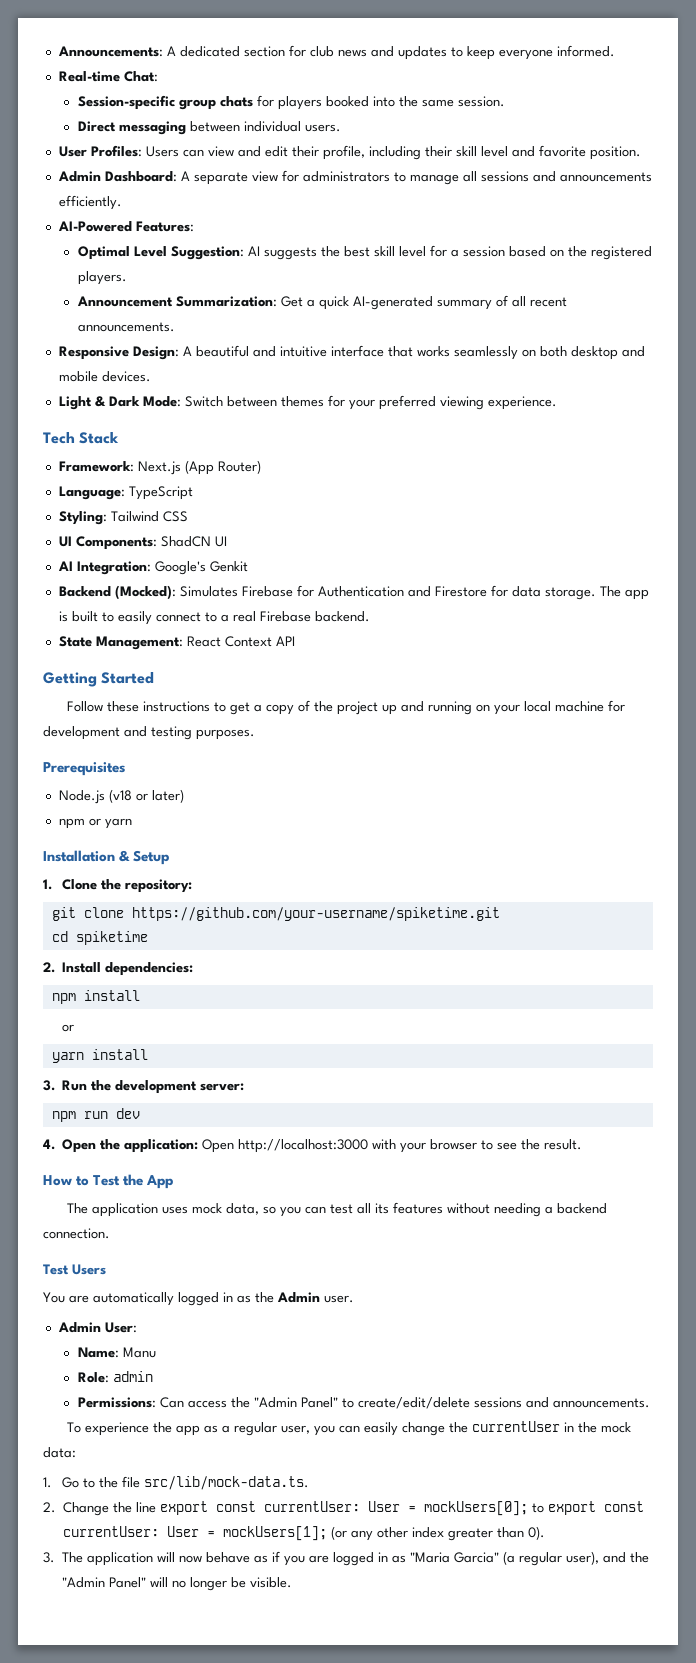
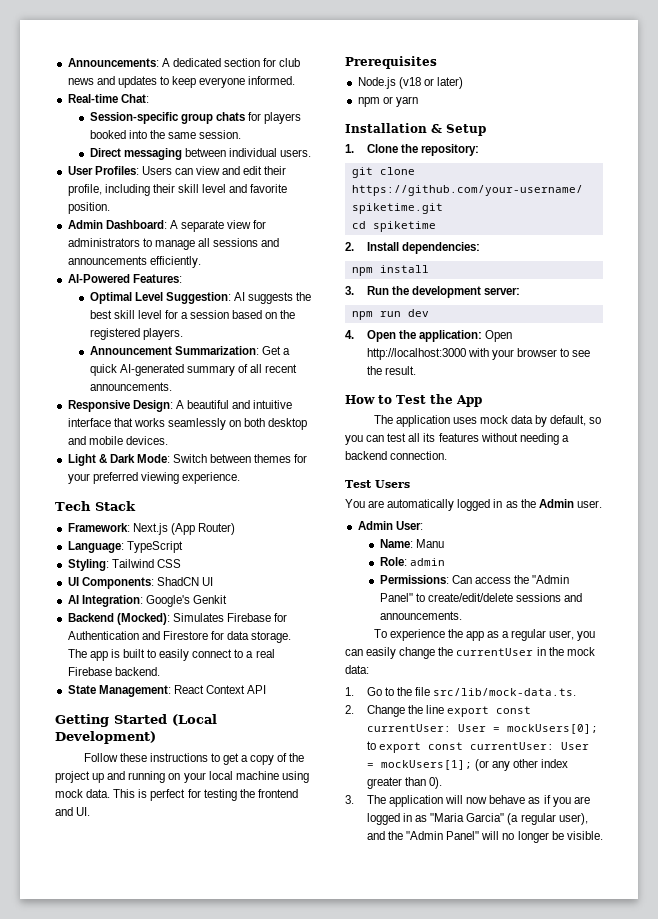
(155, 678) none -> [172,714,217,726] [55,731,156,744] (Local Development)
[608,700,626,712] [43,726,255,740] for development and testing purposes. -> [281,771,309,783] [55,789,298,801] [55,807,91,816] using mock data. This is perfect for testing the frontend and UI.
[61,1024,74,1032] [51,1049,148,1063] // or // yarn install -> (429, 269) none
[226,1203,260,1215] data, -> [510,415,587,427] data by default,

